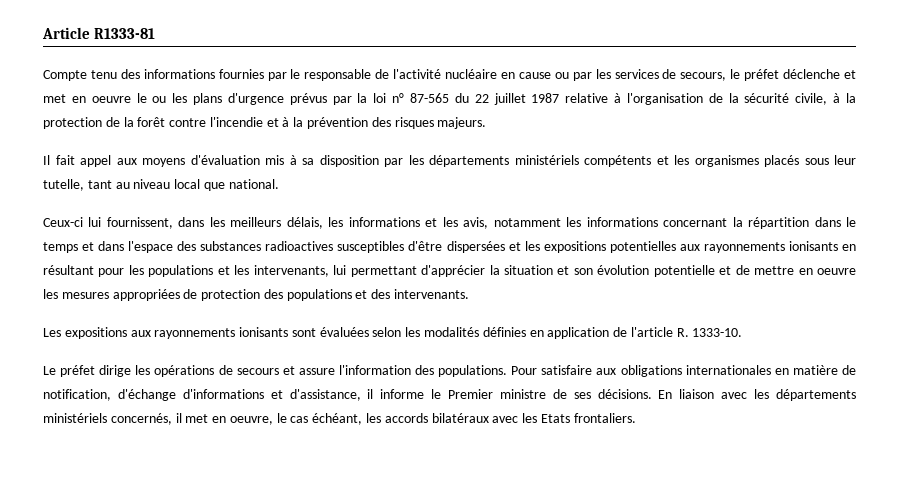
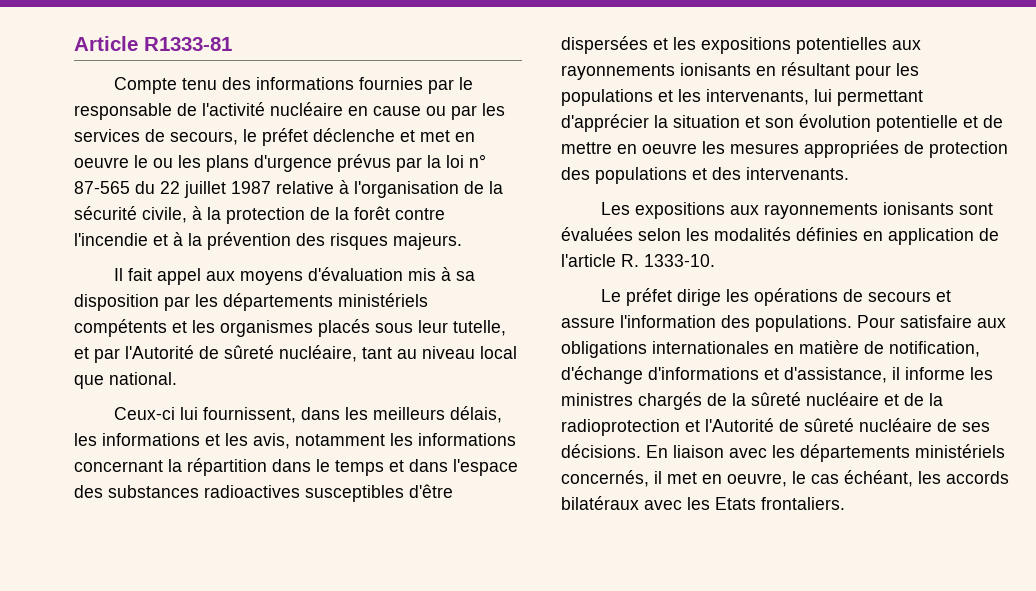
(84, 185) none -> [74,345,357,363] et par l'Autorité de sûreté nucléaire,
[431,389,546,399] le Premier ministre -> [970,367,993,380] [561,392,943,410] [561,418,932,436] les ministres chargés de la sûreté nucléaire et de la radioprotection et l'Autorité de sûreté nucléaire

